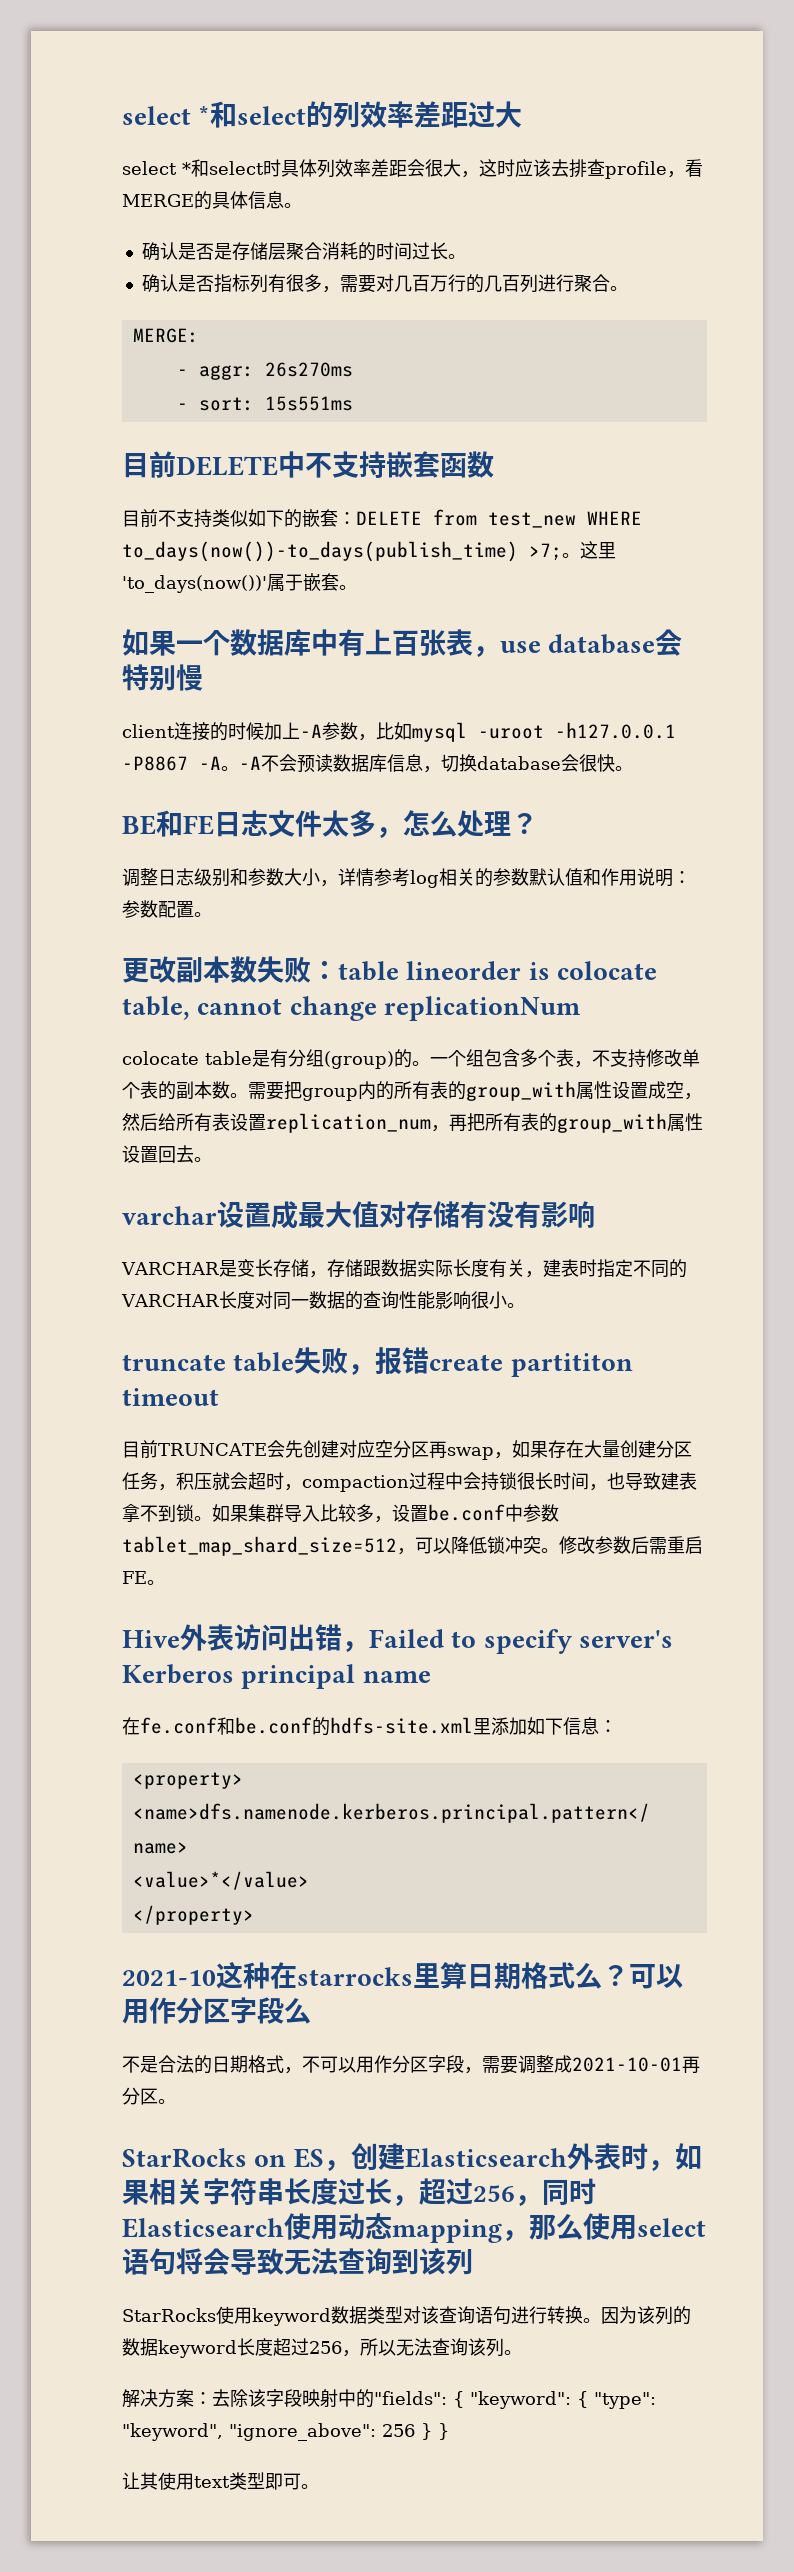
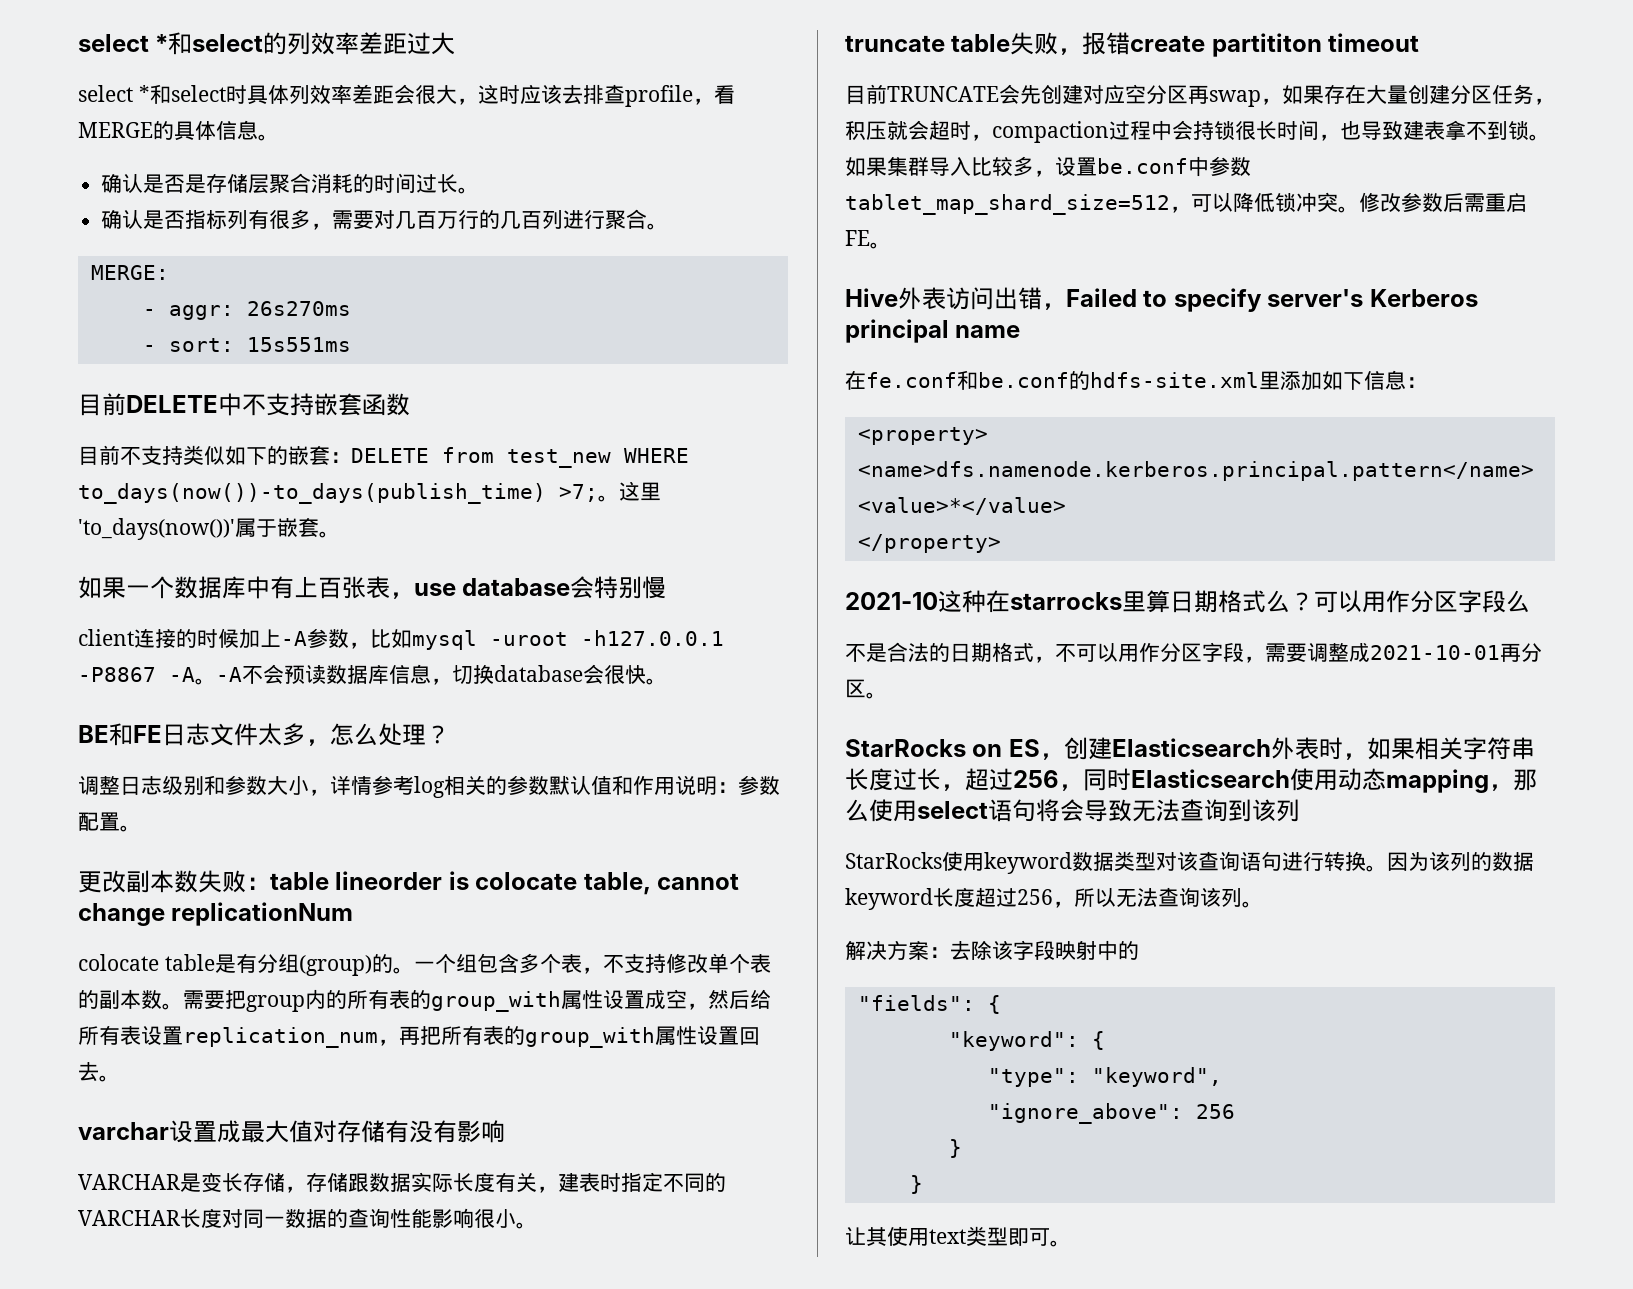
(374, 2398) none -> (1139, 950) //
(464, 2399) none -> (1001, 1004) //
(588, 2399) none -> (1105, 1040) //
(223, 2432) none -> (1222, 1077) //
[421,2423,432,2440] } -> [948,1139,962,1158] // } //

